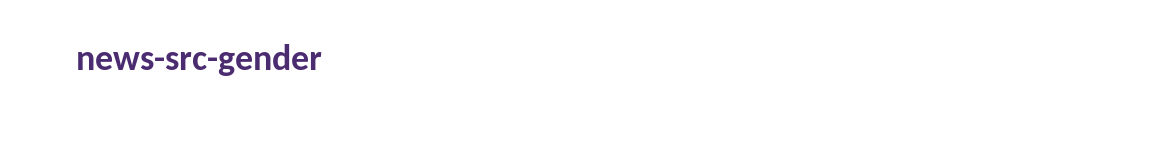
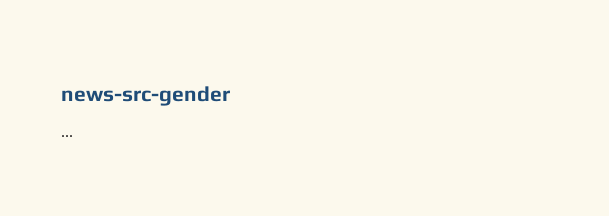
(322, 60) none -> [61,135,73,137] // ...

